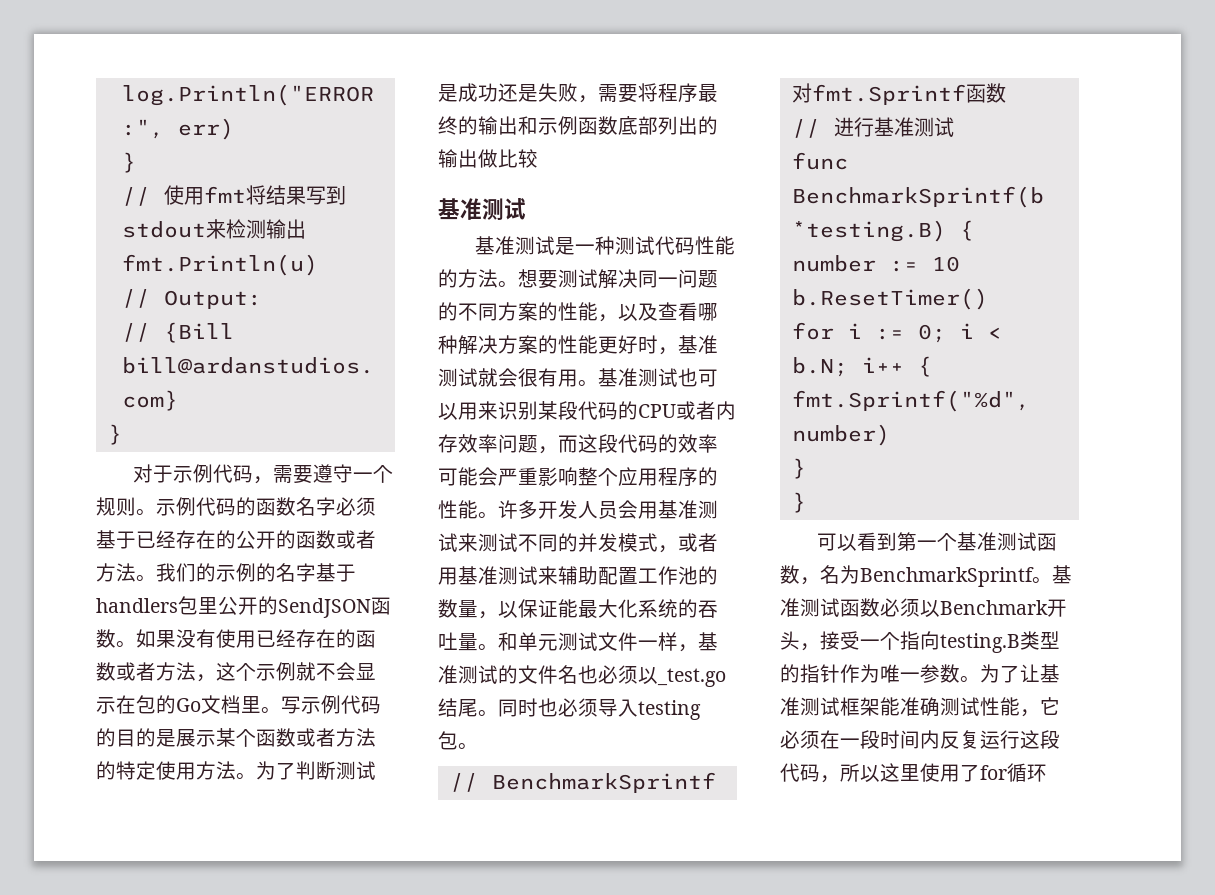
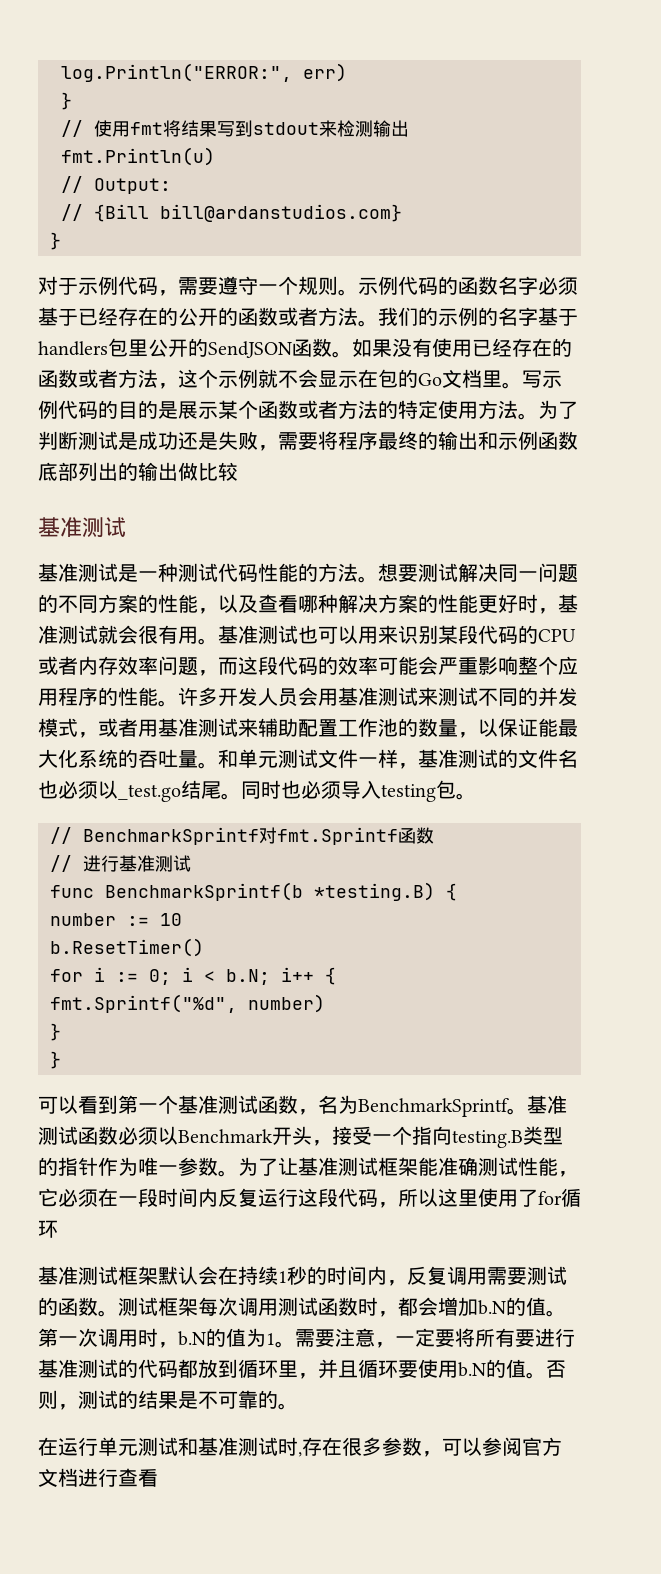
(1047, 773) none -> [38,1266,567,1286] [38,1297,566,1317] [38,1328,575,1348] [38,1359,566,1379] [38,1390,298,1410] [38,1437,562,1457] [38,1468,158,1487] // 基准测试框架默认会在持续1秒的时间内，反复调用需要测试的函数。测试框架每次调用测试函数时，都会增加b.N的值。第一次调用时，b.N的值为1。需要注意，一定要将所有要进行基准测试的代码都放到循环里，并且循环要使用b.N的值。否则，测试的结果是不可靠的。 // 在运行单元测试和基准测试时,存在很多参数，可以参阅官方文档进行查看

